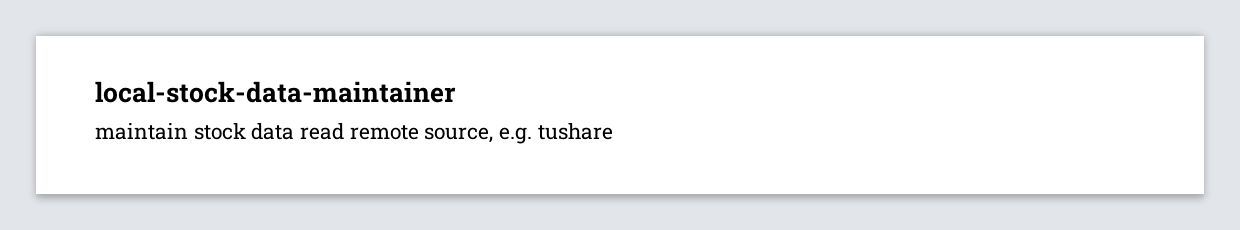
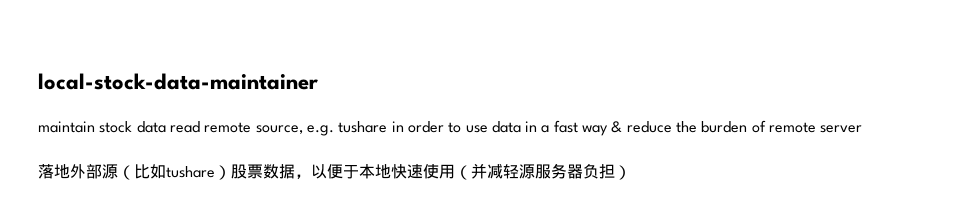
(613, 131) none -> [391,120,863,136] [38,163,631,180] in order to use data in a fast way & reduce the burden of remote server // 落地外部源（比如tushare）股票数据，以便于本地快速使用（并减轻源服务器负担）

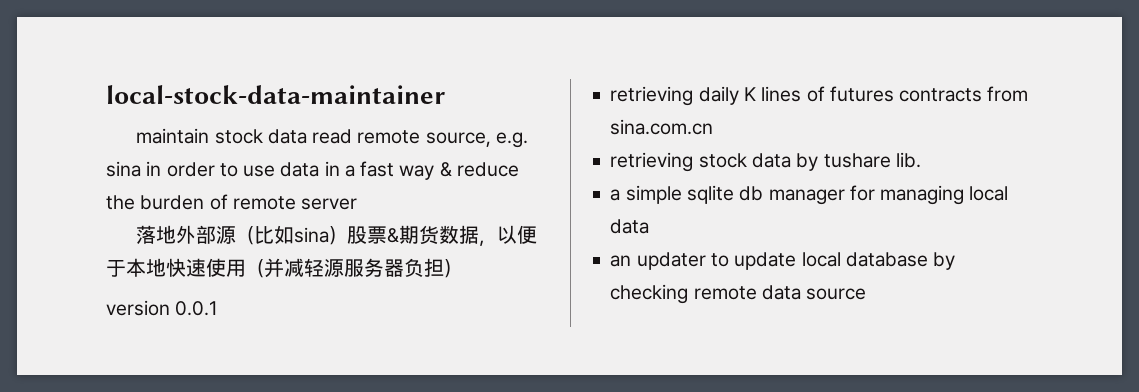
[338,121,388,133] tushare -> [106,161,141,177] sina
[166,164,263,180] tushare）股票 -> [294,225,440,245] sina）股票&期货
(631, 172) none -> [106,300,219,316] [610,86,1029,106] [610,119,714,135] [610,152,921,172] [610,185,1009,205] [610,219,650,234] [610,252,956,270] [610,284,867,304] // version 0.0.1 // retrieving daily K lines of futures contracts from sina.com.cn // retrieving stock data by tushare lib. // a simple sqlite db manager for managing local data // an updater to update local database by checking remote data source

